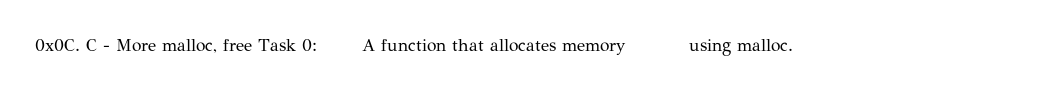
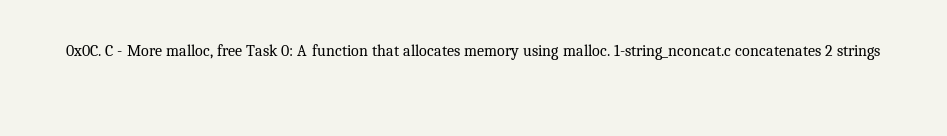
(793, 45) none -> [613,44,881,60] 1-string_nconcat.c concatenates 2 strings

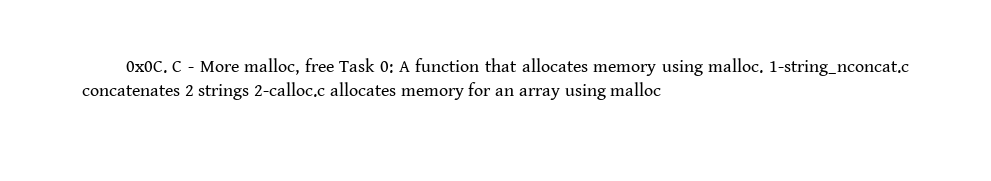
(881, 52) none -> [254,82,662,100] 2-calloc.c allocates memory for an array using malloc

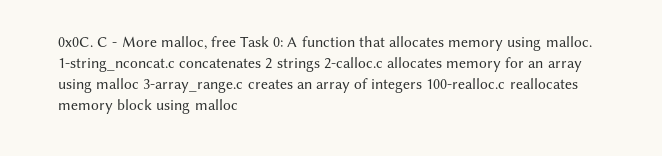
(662, 89) none -> [143,78,578,93] [58,99,238,114] 3-array_range.c creates an array of integers 100-realloc.c reallocates memory block using malloc

